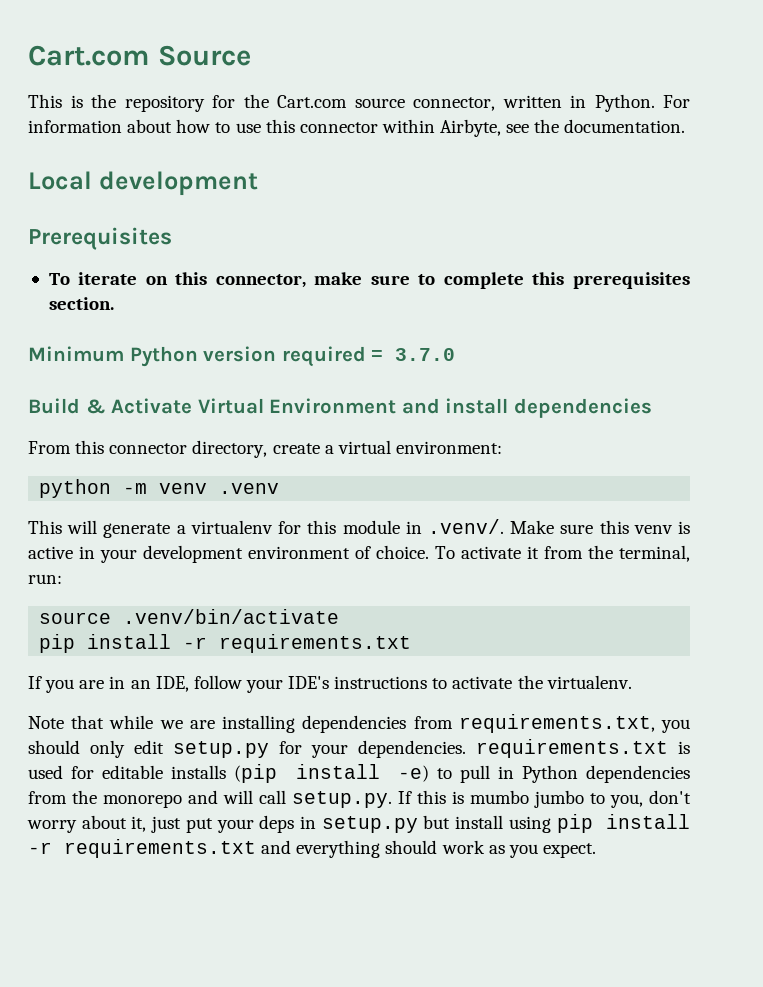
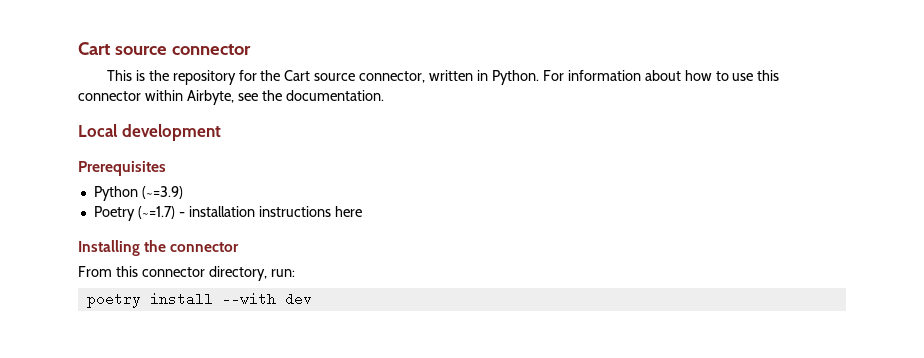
[28,45,251,66] Cart.com Source -> [78,42,251,55] Cart source connector
[277,95,347,108] Cart.com -> [284,70,311,81] Cart
[48,272,690,289] [48,297,114,310] [28,346,456,367] [28,398,652,418] [28,440,502,458] [39,479,280,498] [28,519,690,538] [28,545,690,563] [28,574,62,584] [39,609,340,624] [39,634,412,653] [28,675,632,693] [28,714,690,733] [28,739,690,758] [28,764,691,783] [28,790,691,808] [27,814,690,833] [28,839,596,858] To iterate on this connector, make sure to complete this prerequisites section. // Minimum Python version required = 3.7.0 // Build & Activate Virtual Environment and install dependencies // From this connector directory, create a virtual environment: // python -m venv .venv // This will generate a virtualenv for this module in .venv/. Make sure this venv is active in your development environment of choice. To activate it from the terminal, run: // source .venv/bin/activate // pip install -r requirements.txt // If you are in an IDE, follow your IDE's instructions to activate the virtualenv. // Note that while we are installing dependencies from requirements.txt, you should only edit setup.py for your dependencies. requirements.txt is used for editable installs (pip install -e) to pull in Python dependencies from the monorepo and will call setup.py. If this is mumbo jumbo to you, don't worry about it, just put your deps in setup.py but install using pip install -r requirements.txt and everything should work as you expect. -> [93,186,183,201] [93,206,362,221] [78,240,240,256] [78,266,295,281] [86,292,312,308] Python (~=3.9) // Poetry (~=1.7) - installation instructions here // Installing the connector // From this connector directory, run: // poetry install --with dev

